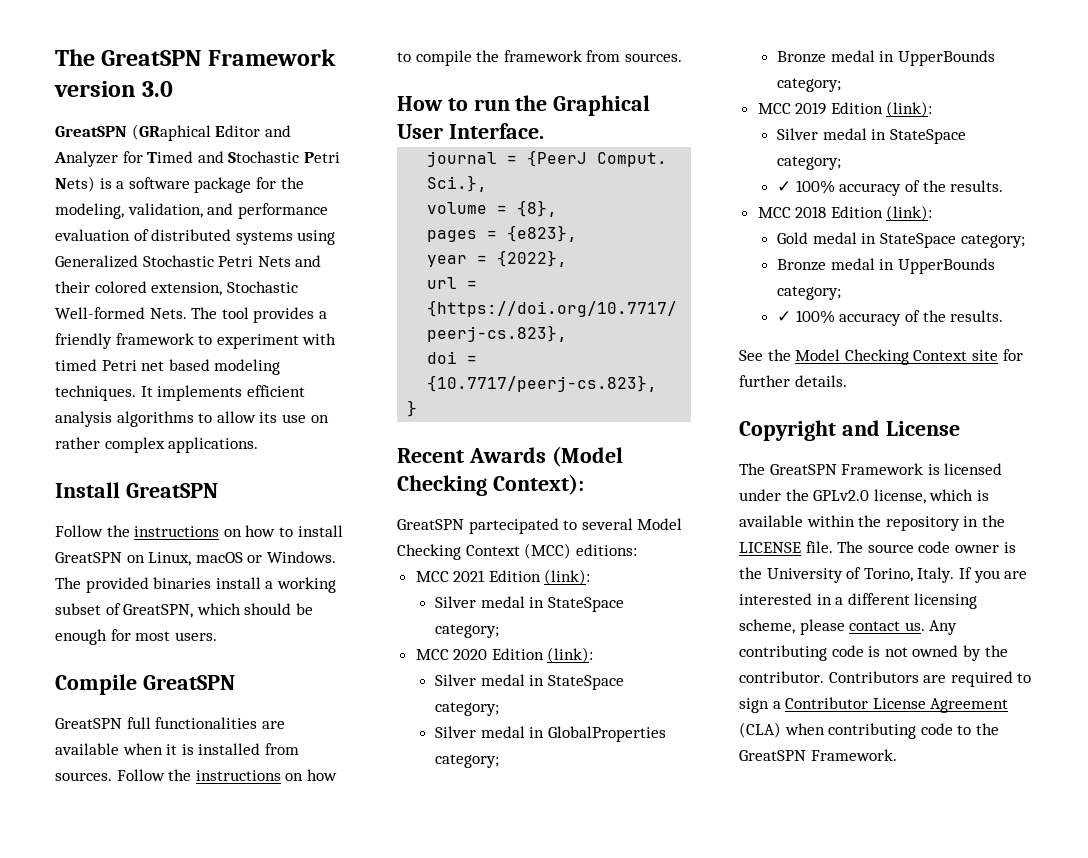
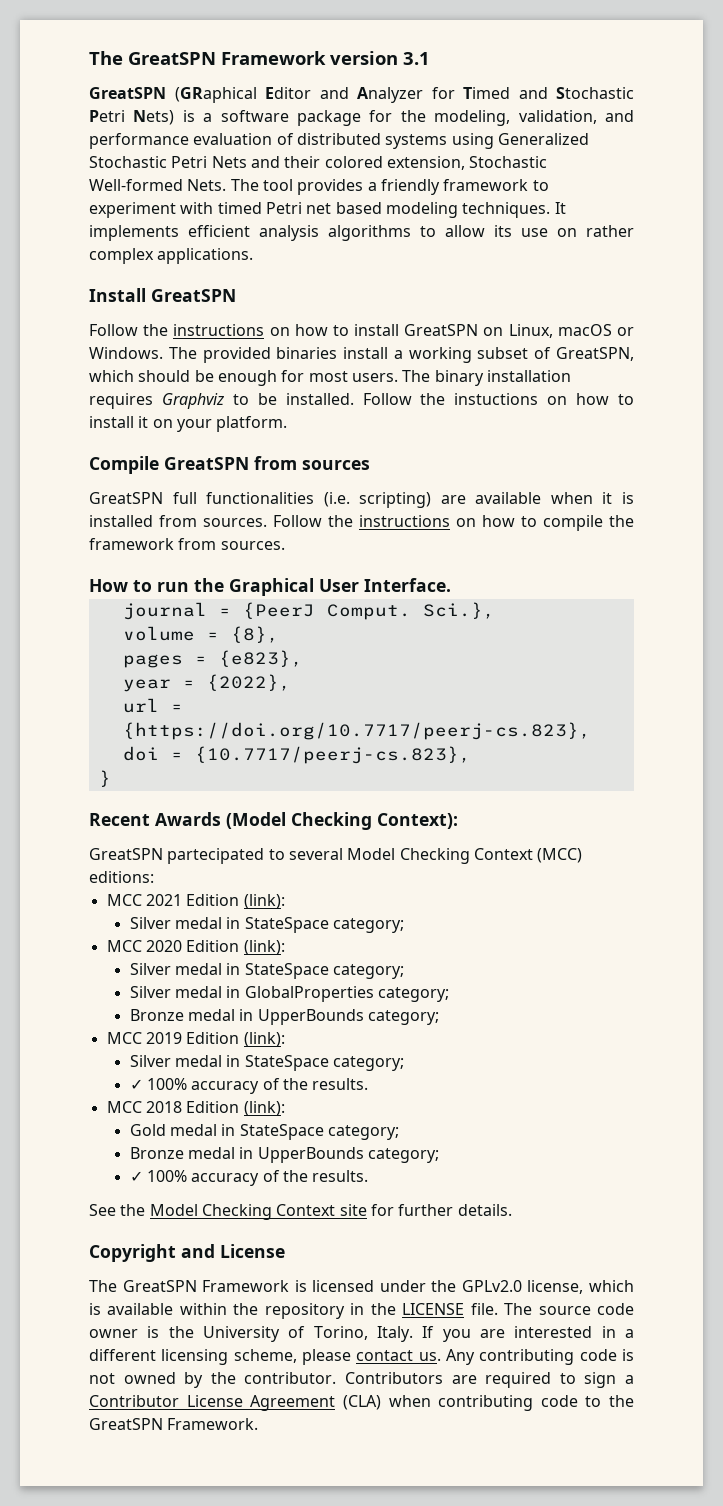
[142,81,174,97] 3.0 -> [403,52,430,65] 3.1
(217, 636) none -> [402,370,571,386] [89,393,634,409] [89,416,288,432] The binary installation requires Graphviz to be installed. Follow the instuctions on how to install it on your platform.
(235, 682) none -> [254,456,370,470] from sources
(258, 723) none -> [323,492,432,508] (i.e. scripting)

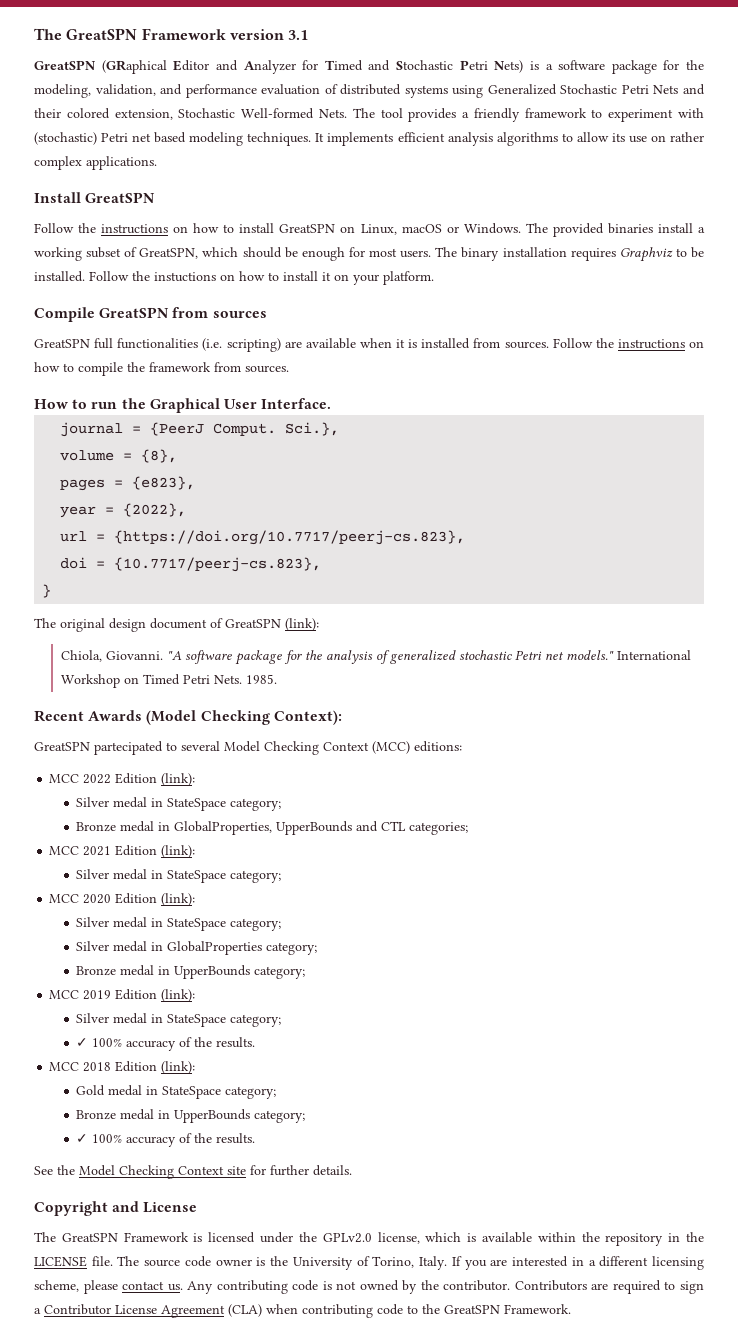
[217,202,262,214] timed -> [34,132,97,145] (stochastic)
(111, 778) none -> [34,618,319,632] [60,650,691,665] [60,674,277,688] // The original design document of GreatSPN (link): // Chiola, Giovanni. "A software package for the analysis of generalized stochastic Petri net models." International Workshop on Timed Petri Nets. 1985.
(154, 877) none -> [49,773,196,786] [76,797,282,811] [76,821,469,835] // MCC 2022 Edition (link): // Silver medal in StateSpace category; // Bronze medal in GlobalProperties, UpperBounds and CTL categories;

